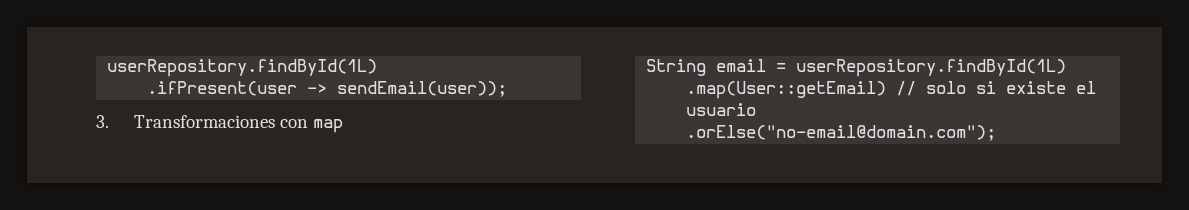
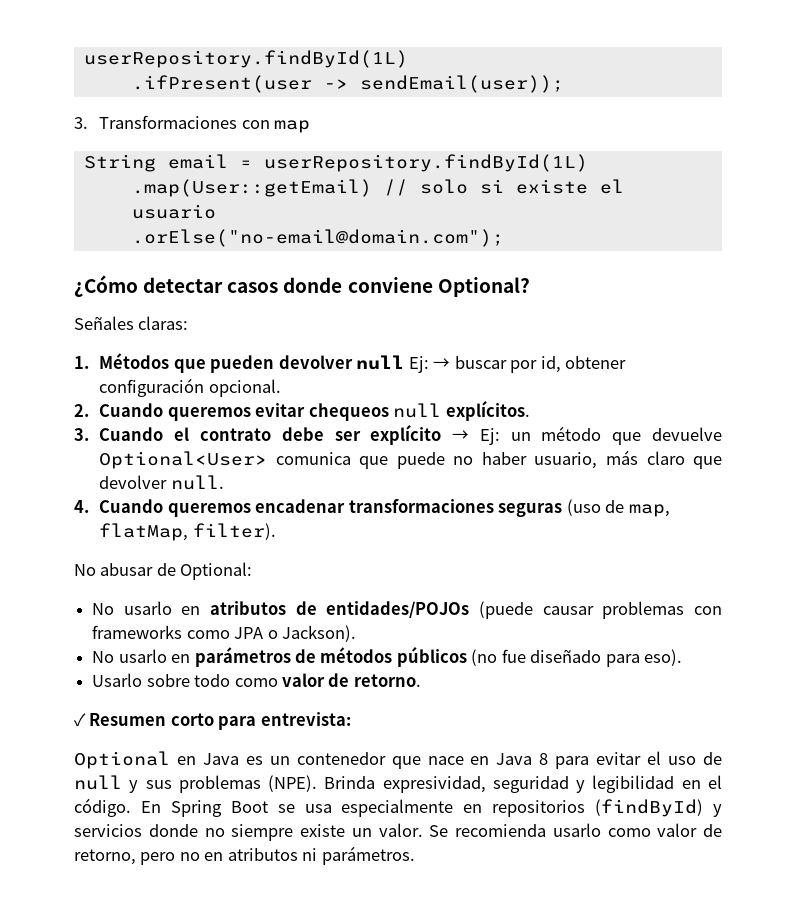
(997, 133) none -> [74,275,530,297] [74,316,189,330] [74,353,627,373] [99,378,281,397] [74,401,530,421] [74,425,723,445] [99,450,723,469] [99,475,224,490] [74,499,670,517] [99,523,276,541] [74,562,253,580] [92,601,722,619] [92,625,356,642] [92,647,683,667] [92,673,421,687] [74,712,351,730] [74,751,723,769] [74,775,722,793] [74,798,722,817] [74,823,722,841] [74,846,415,865] // ¿Cómo detectar casos donde conviene Optional? // Señales claras: // 1. Métodos que pueden devolver null Ej: → buscar por id, obtener configuración opcional. // 2. Cuando queremos evitar chequeos null explícitos. // 3. Cuando el contrato debe ser explícito → Ej: un método que devuelve Optional<User> comunica que puede no haber usuario, más claro que devolver null. // 4. Cuando queremos encadenar transformaciones seguras (uso de map, flatMap, filter). // No abusar de Optional: // No usarlo en atributos de entidades/POJOs (puede causar problemas con frameworks como JPA o Jackson). // No usarlo en parámetros de métodos públicos (no fue diseñado para eso). // Usarlo sobre todo como valor de retorno. // ✓ Resumen corto para entrevista: // Optional en Java es un contenedor que nace en Java 8 para evitar el uso de null y sus problemas (NPE). Brinda expresividad, seguridad y legibilidad en el código. En Spring Boot se usa especialmente en repositorios (findById) y servicios donde no siempre existe un valor. Se recomienda usarlo como valor de retorno, pero no en atributos ni parámetros.

